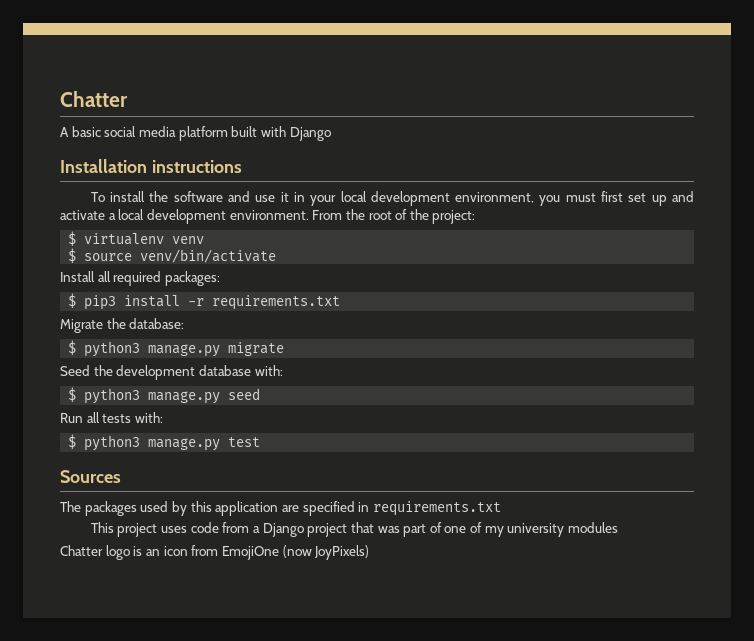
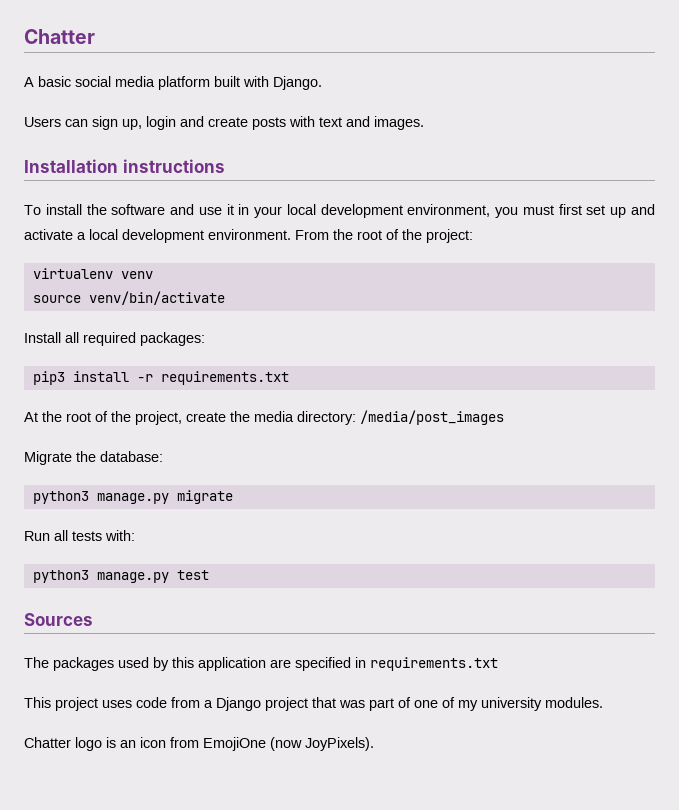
[289,127,331,141] Django -> [273,76,322,90] [24,116,424,130] Django. // Users can sign up, login and create posts with text and images.
[68,231,77,246] $ -> (473, 236) none
[68,248,77,263] $ -> (153, 275) none
[68,293,77,308] $ -> (205, 339) none
(341, 302) none -> [24,410,504,425] // At the root of the project, create the media directory: /media/post_images
[68,340,77,355] $ -> (163, 456) none
[60,365,283,380] [68,387,261,404] // Seed the development database with: // $ python3 manage.py seed -> (233, 497) none
[68,434,77,449] $ -> (135, 535) none
[568,522,619,533] modules -> [545,697,603,708] modules.
[314,545,370,560] JoyPixels) -> [305,737,374,751] JoyPixels).

